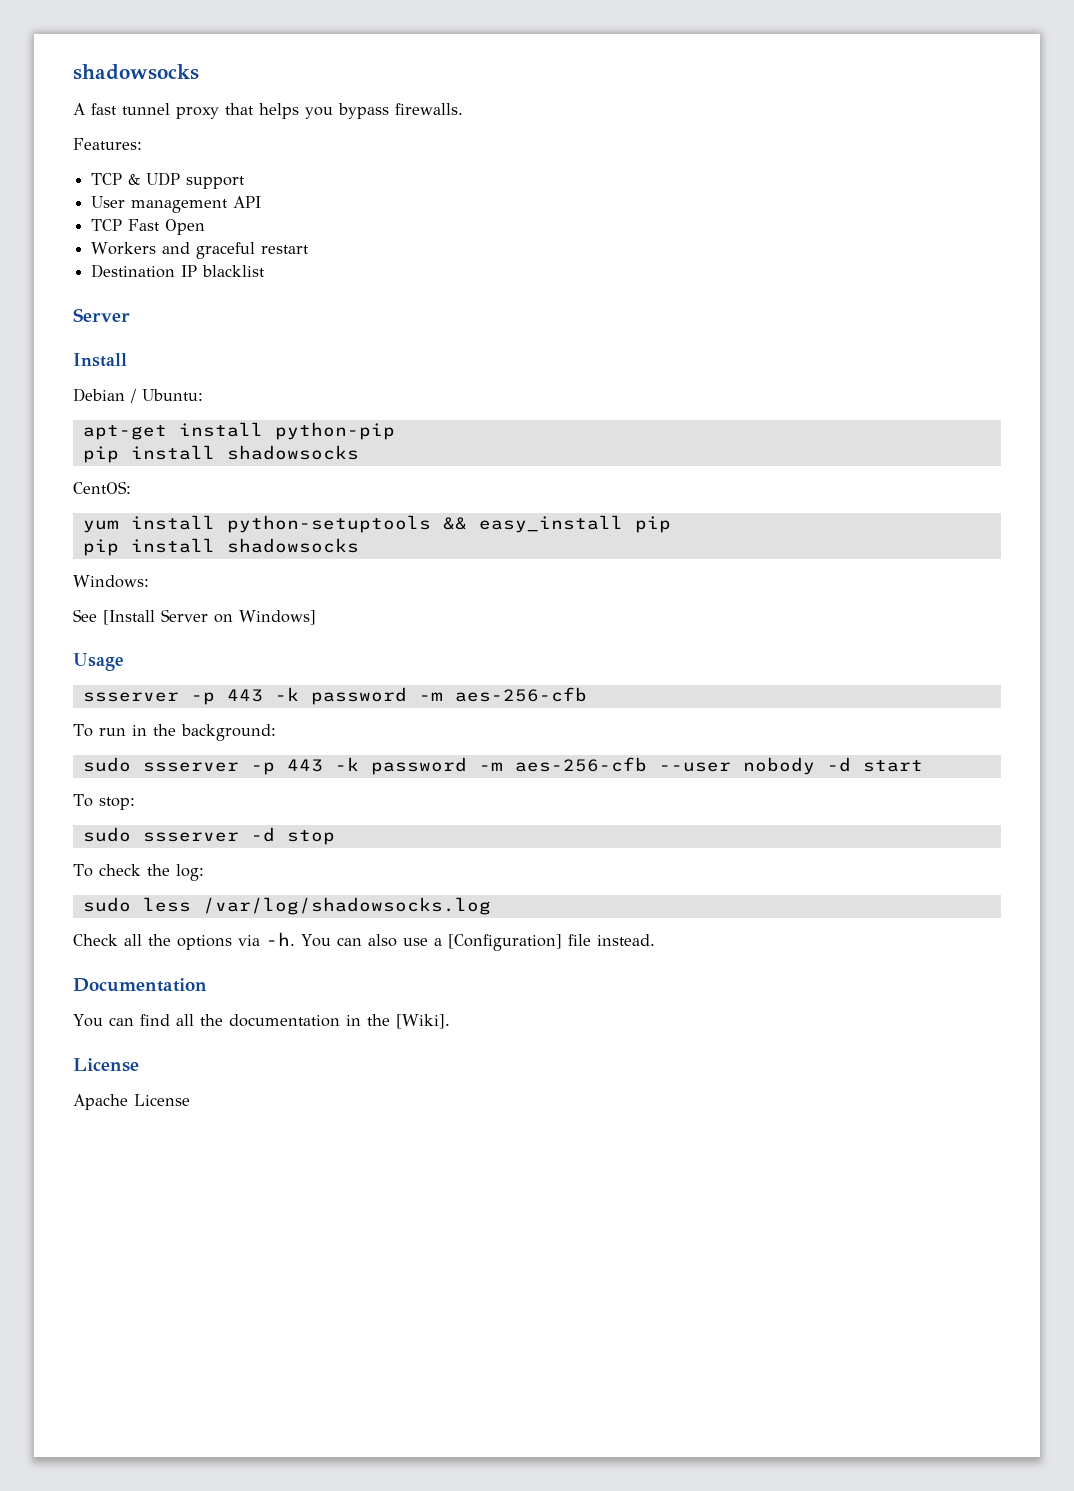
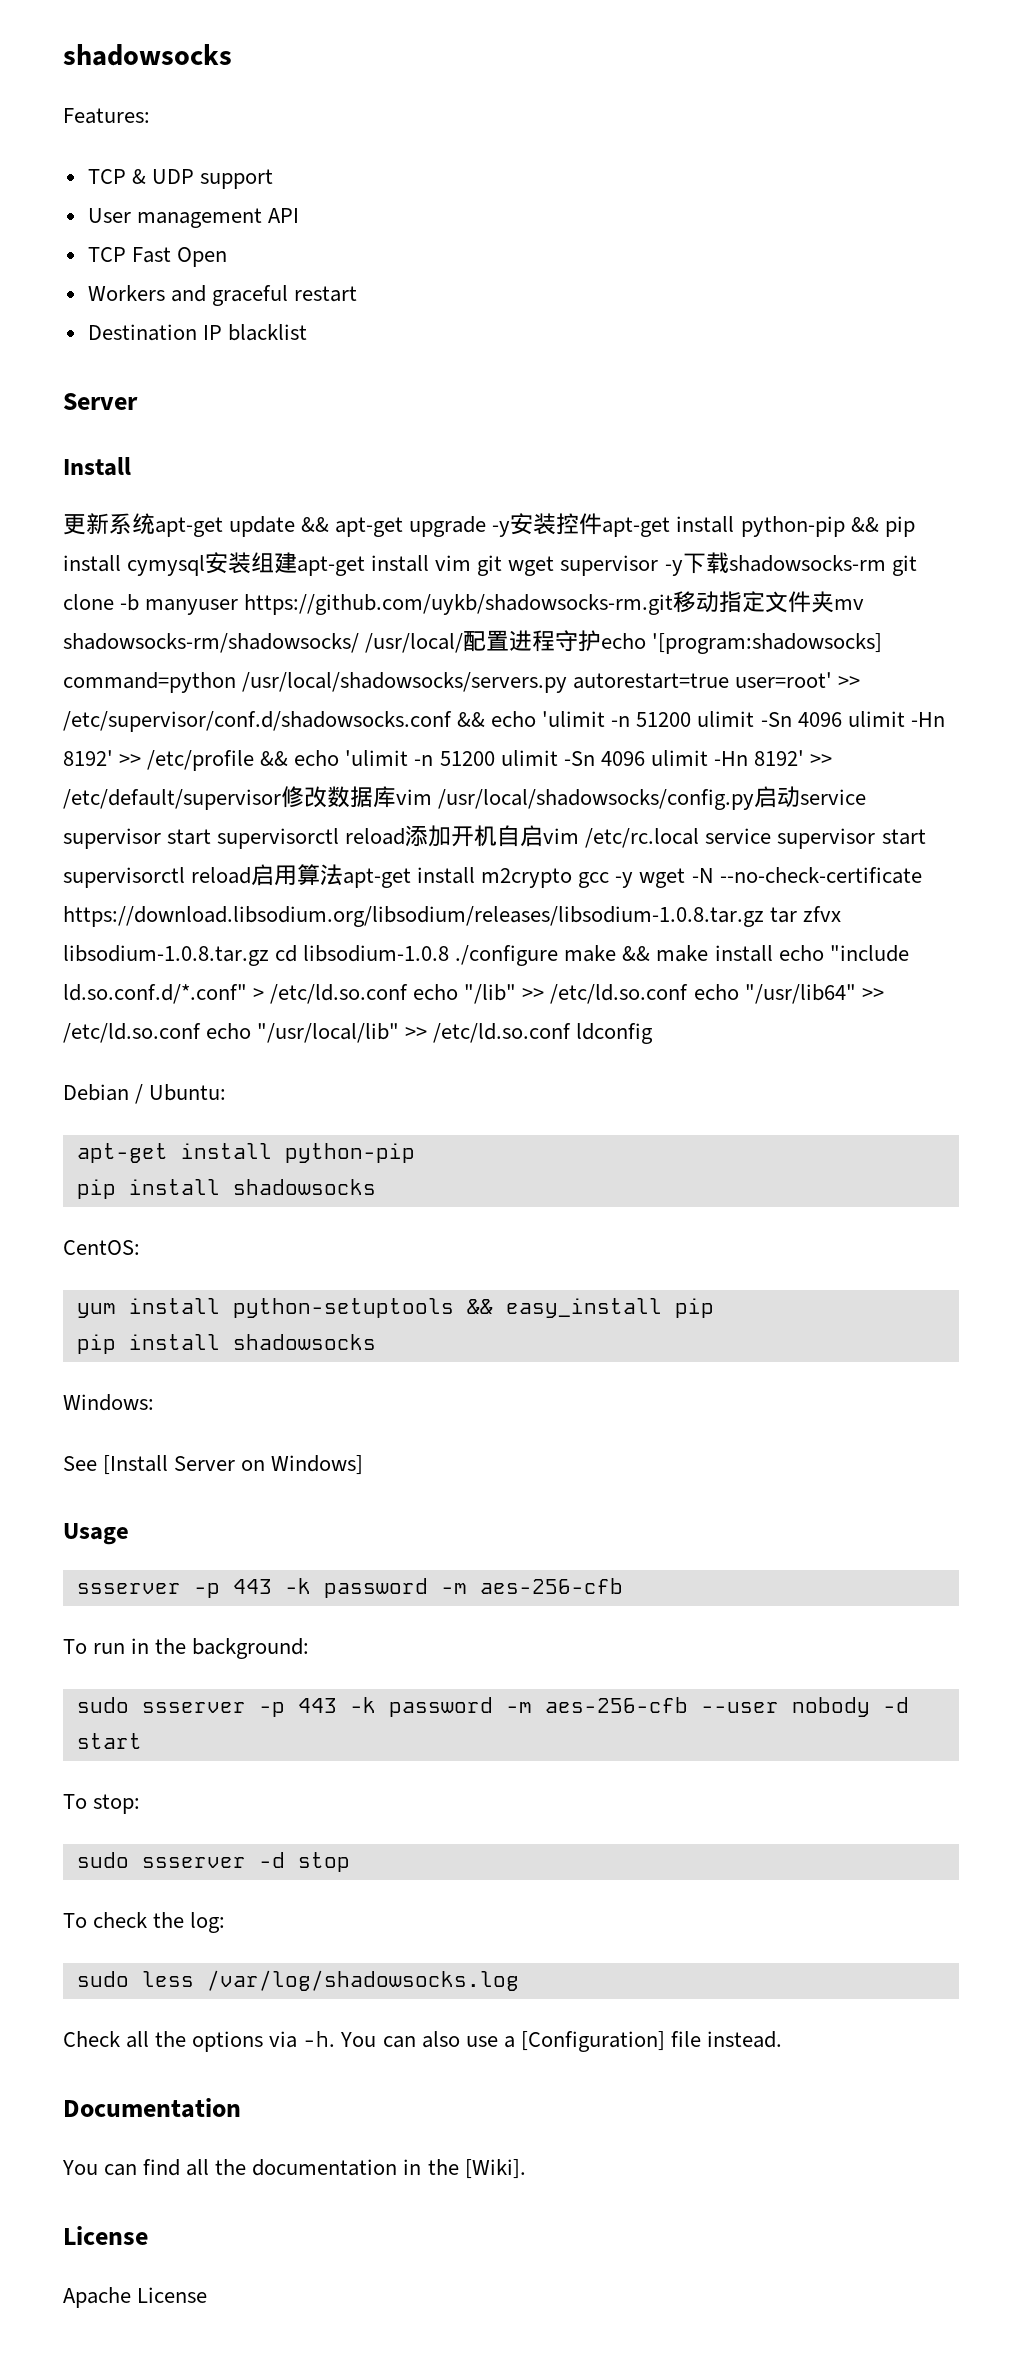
[73,64,199,80] [73,103,463,119] shadowsocks // A fast tunnel proxy that helps you bypass firewalls. -> [63,44,232,66] shadowsocks
(127, 360) none -> [63,513,915,537] [63,552,917,576] [63,591,865,615] [63,630,883,654] [63,672,861,693] [63,711,945,732] [63,750,833,771] [63,786,867,810] [63,825,926,849] [63,864,922,888] [63,906,842,927] [63,945,909,966] [63,984,884,1004] [63,1023,654,1044] // 更新系统apt-get update && apt-get upgrade -y安装控件apt-get install python-pip && pip install cymysql安装组建apt-get install vim git wget supervisor -y下载shadowsocks-rm git clone -b manyuser https://github.com/uykb/shadowsocks-rm.git移动指定文件夹mv shadowsocks-rm/shadowsocks/ /usr/local/配置进程守护echo '[program:shadowsocks] command=python /usr/local/shadowsocks/servers.py autorestart=true user=root' >> /etc/supervisor/conf.d/shadowsocks.conf && echo 'ulimit -n 51200 ulimit -Sn 4096 ulimit -Hn 8192' >> /etc/profile && echo 'ulimit -n 51200 ulimit -Sn 4096 ulimit -Hn 8192' >> /etc/default/supervisor修改数据库vim /usr/local/shadowsocks/config.py启动service supervisor start supervisorctl reload添加开机自启vim /etc/rc.local service supervisor start supervisorctl reload启用算法apt-get install m2crypto gcc -y wget -N --no-check-certificate https://download.libsodium.org/libsodium/releases/libsodium-1.0.8.tar.gz tar zfvx libsodium-1.0.8.tar.gz cd libsodium-1.0.8 ./configure make && make install echo "include ld.so.conf.d/*.conf" > /etc/ld.so.conf echo "/lib" >> /etc/ld.so.conf echo "/usr/lib64" >> /etc/ld.so.conf echo "/usr/local/lib" >> /etc/ld.so.conf ldconfig

